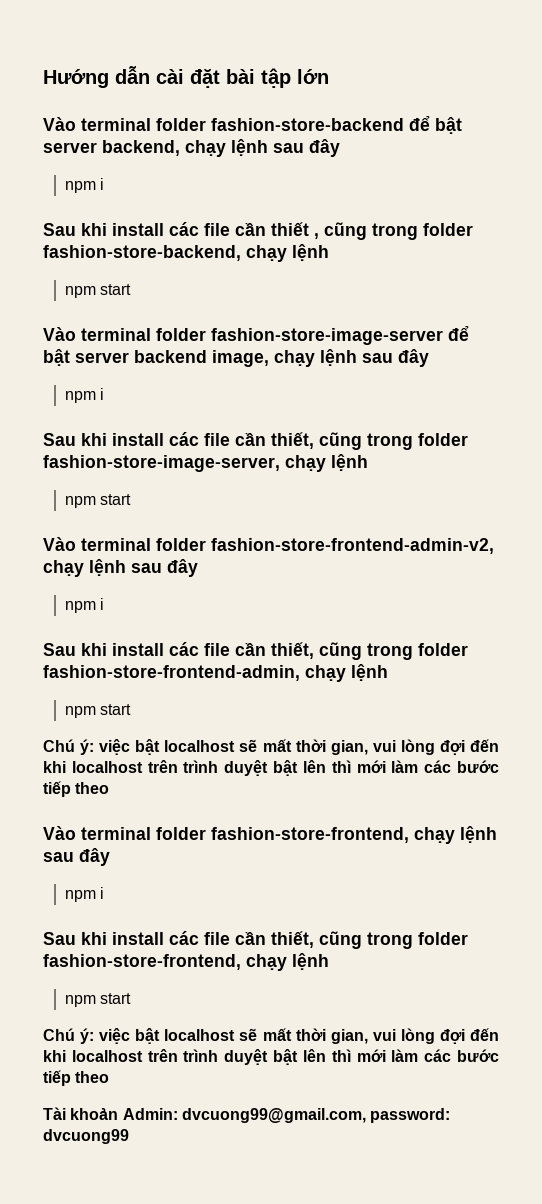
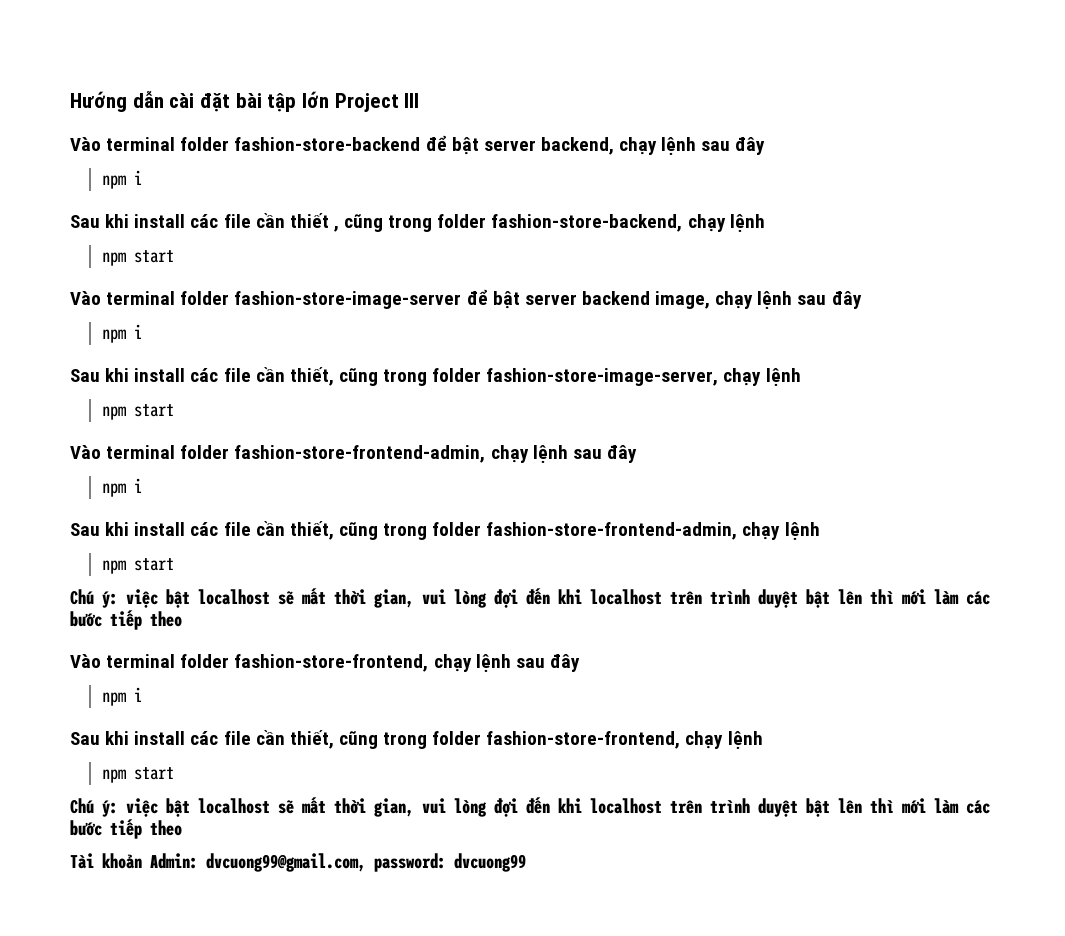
(329, 76) none -> [334,93,420,112] Project III
[211,538,494,554] fashion-store-frontend-admin-v2, -> [234,445,486,463] fashion-store-frontend-admin,

